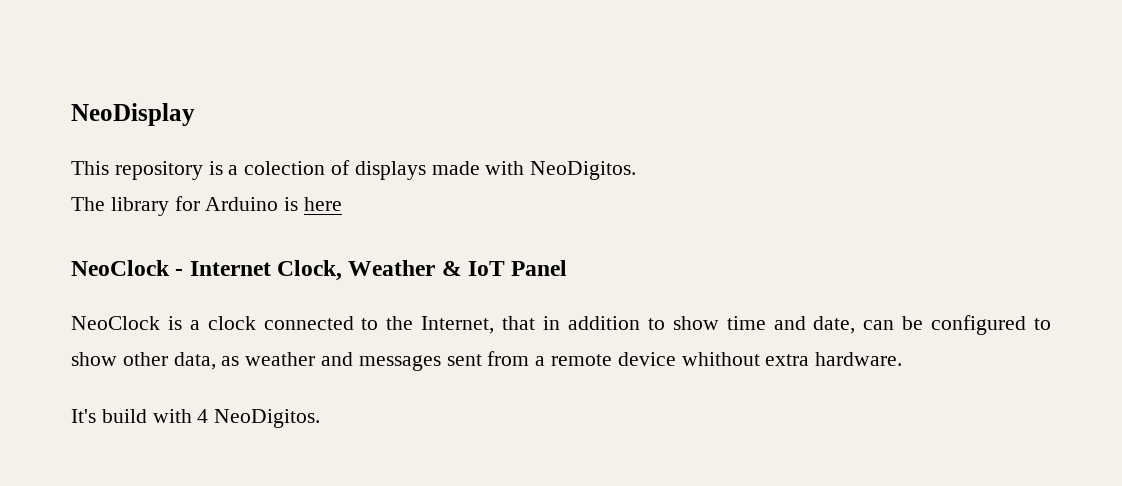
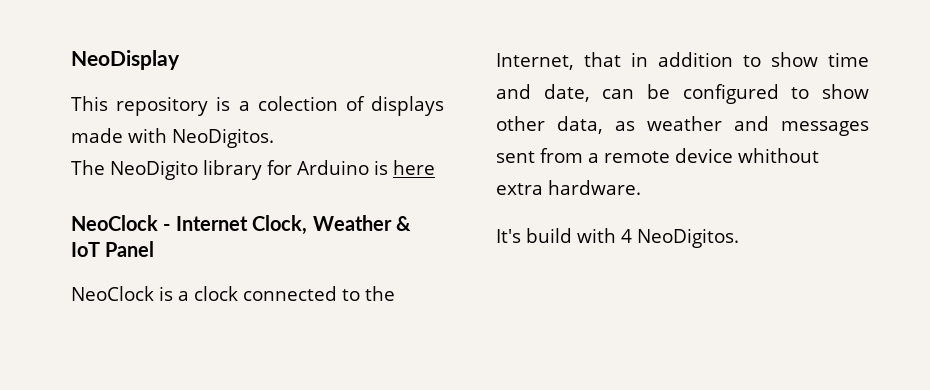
(105, 204) none -> [110,160,198,180] NeoDigito

